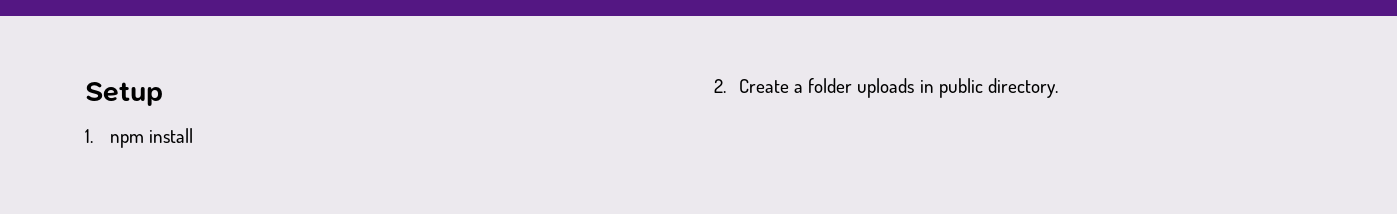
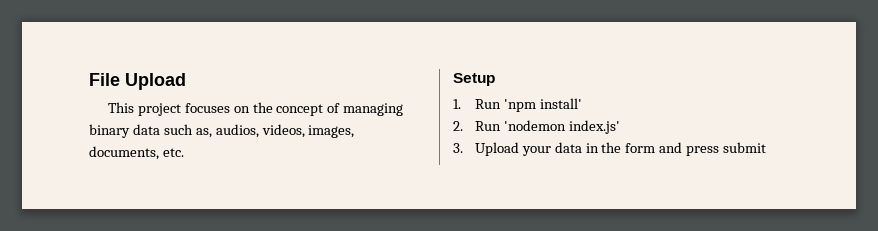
[85,82,163,106] [85,128,194,148] [714,78,1058,98] Setup // 1. npm install // 2. Create a folder uploads in public directory. -> [89,73,186,90] [107,102,404,116] [89,124,355,138] [89,146,184,160] [453,73,495,86] [453,98,582,112] [453,120,620,134] [453,142,767,156] File Upload // This project focuses on the concept of managing binary data such as, audios, videos, images, documents, etc. // Setup // 1. Run 'npm install' // 2. Run 'nodemon index.js' // 3. Upload your data in the form and press submit

